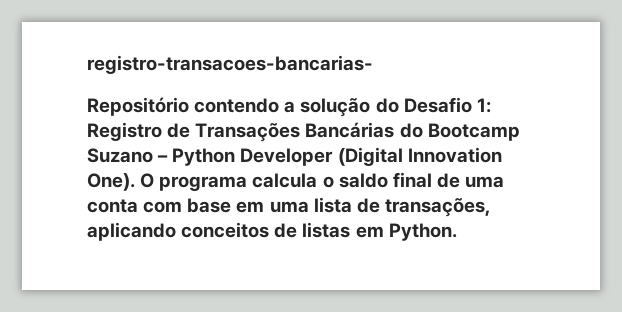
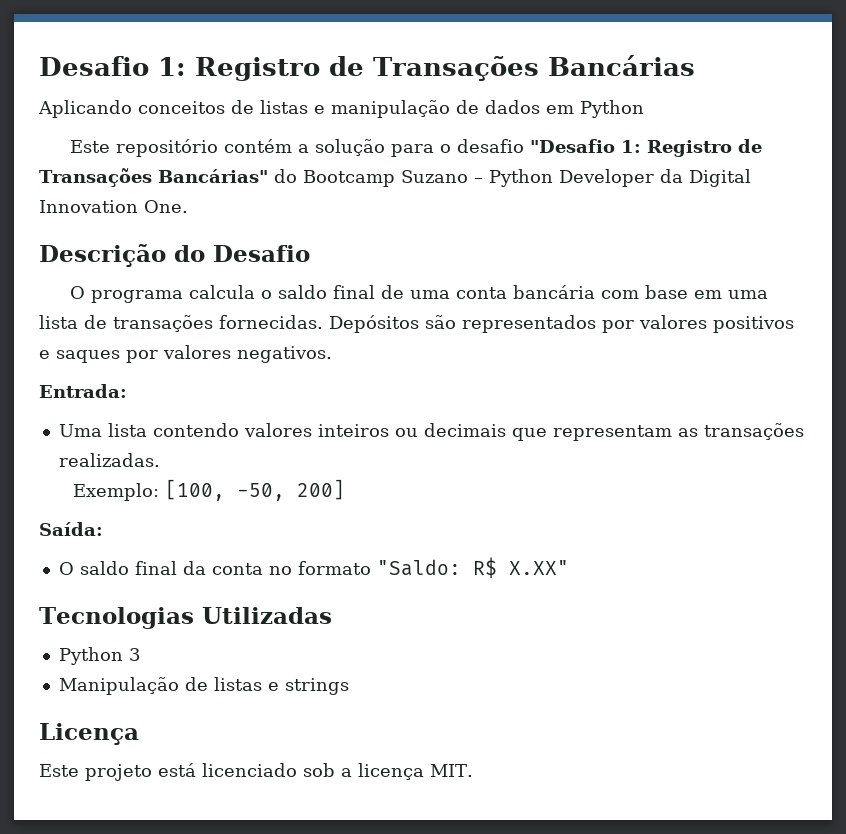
[87,55,373,74] [87,97,399,117] registro-transacoes-bancarias- // Repositório contendo a solução do -> (39, 66) none
(395, 130) none -> [38,100,644,118] [70,139,763,157] [39,168,268,187] // Aplicando conceitos de listas e manipulação de dados em Python // Este repositório contém a solução para o desafio "Desafio 1: Registro de Transações Bancárias"
[337,147,502,166] [87,173,135,191] (Digital Innovation One). -> [659,169,751,187] [39,200,188,213] [39,244,310,267] da Digital Innovation One. // Descrição do Desafio //
(138, 206) none -> [513,285,596,299] bancária
[384,198,490,217] [87,222,457,241] transações, aplicando conceitos de listas em Python. -> [113,315,794,333] [39,345,332,363] [39,384,127,398] [58,423,804,441] [58,453,160,467] [73,479,346,501] [39,522,103,536] [58,557,569,578] [39,607,332,629] [58,647,140,665] [58,677,349,695] [39,723,139,745] [39,763,473,781] transações fornecidas. Depósitos são representados por valores positivos e saques por valores negativos. // Entrada: // Uma lista contendo valores inteiros ou decimais que representam as transações realizadas. // Exemplo: [100, -50, 200] // Saída: // O saldo final da conta no formato "Saldo: R$ X.XX" // Tecnologias Utilizadas // Python 3 // Manipulação de listas e strings // Licença // Este projeto está licenciado sob a licença MIT.

